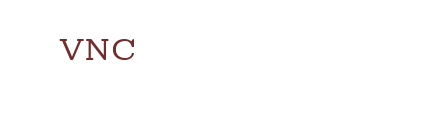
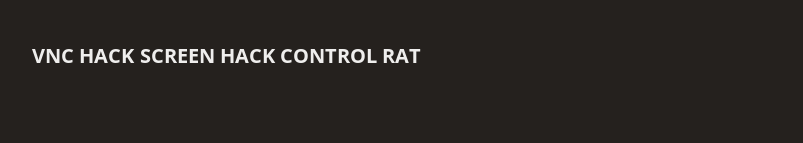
(136, 49) none -> [79,49,422,63] HACK SCREEN HACK CONTROL RAT

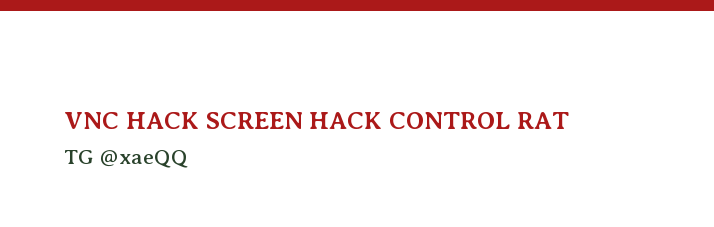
(422, 56) none -> [64,150,188,168] // TG @xaeQQ

